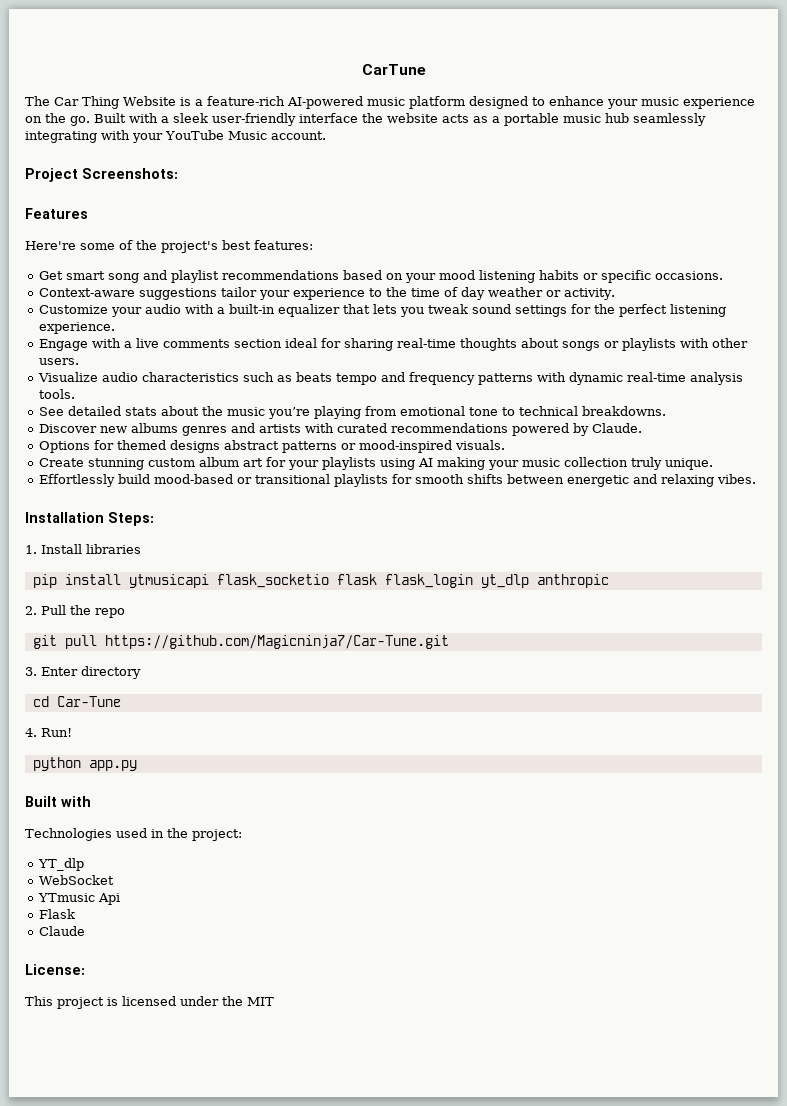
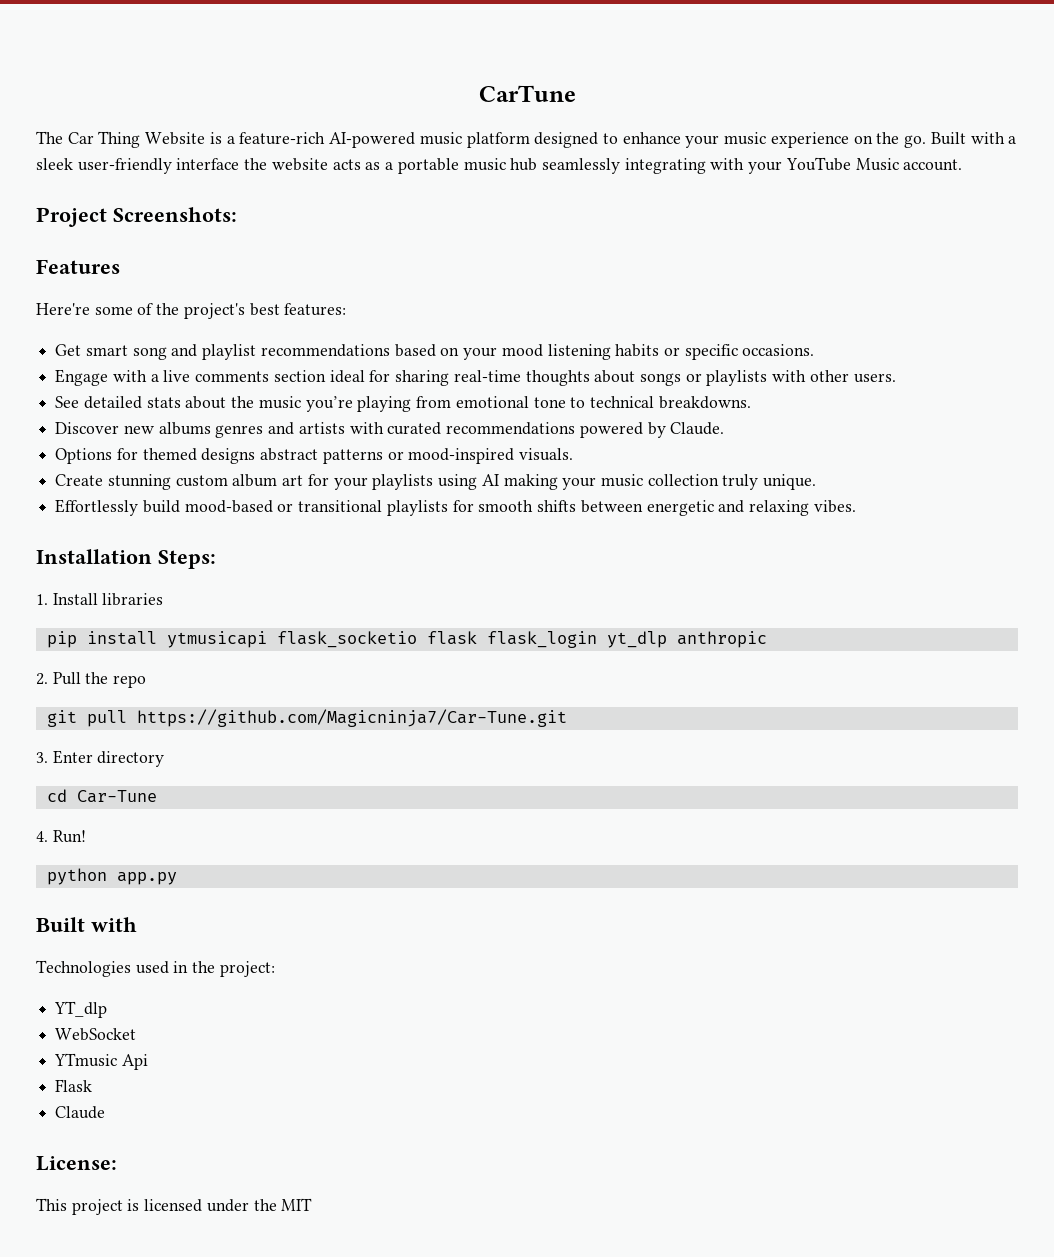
[39,287,616,300] [39,304,727,317] [39,322,116,334] // Context-aware suggestions tailor your experience to the time of day weather or activity. // Customize your audio with a built-in equalizer that lets you tweak sound settings for the perfect listening experience. -> (815, 350) none
[38,372,744,385] [39,389,76,399] // Visualize audio characteristics such as beats tempo and frequency patterns with dynamic real-time analysis tools. -> (896, 378) none

